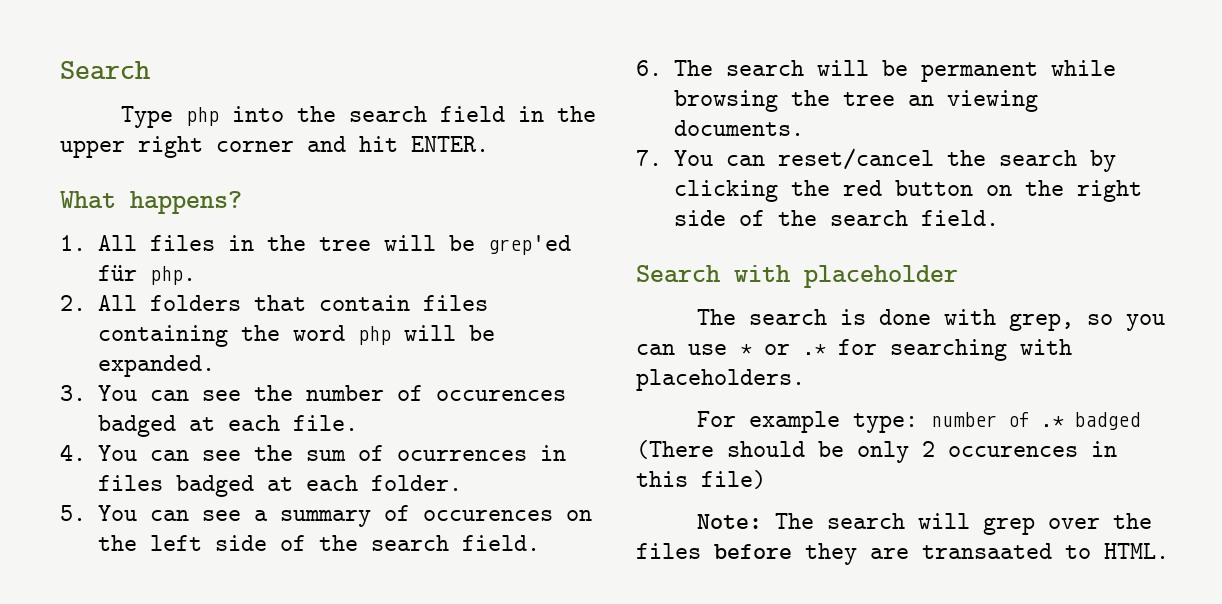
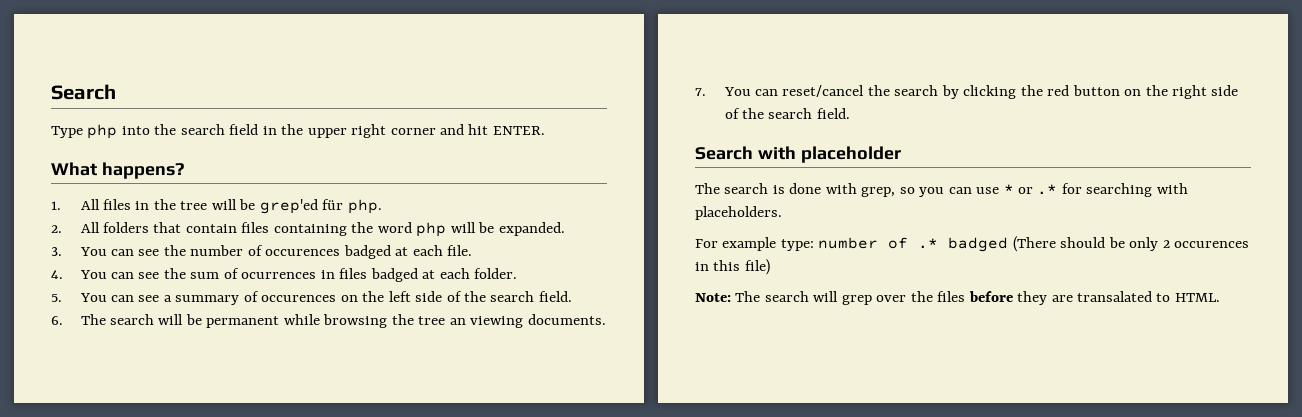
[922,543,1052,559] transaated -> [1077,291,1153,302] transalated

